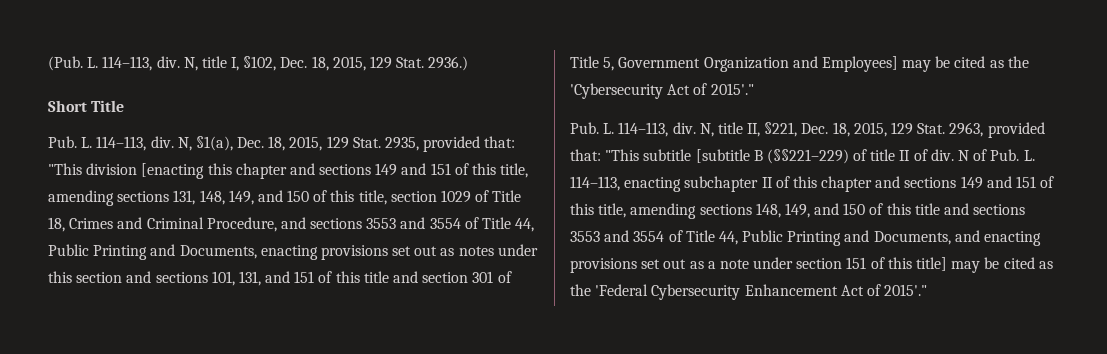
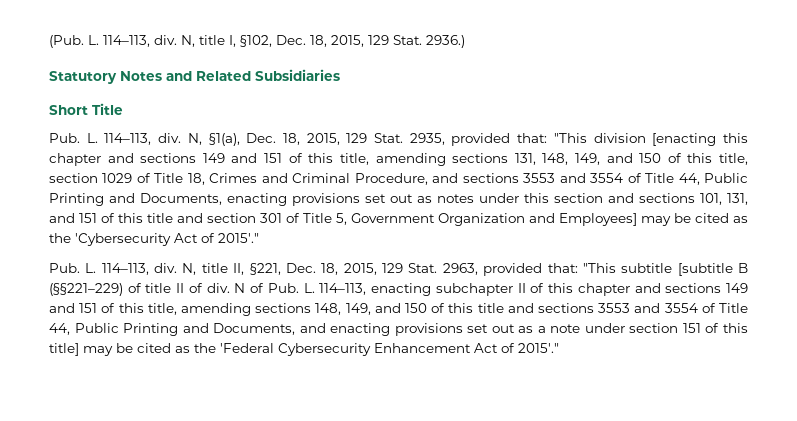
(469, 63) none -> [49,69,340,84] // Statutory Notes and Related Subsidiaries

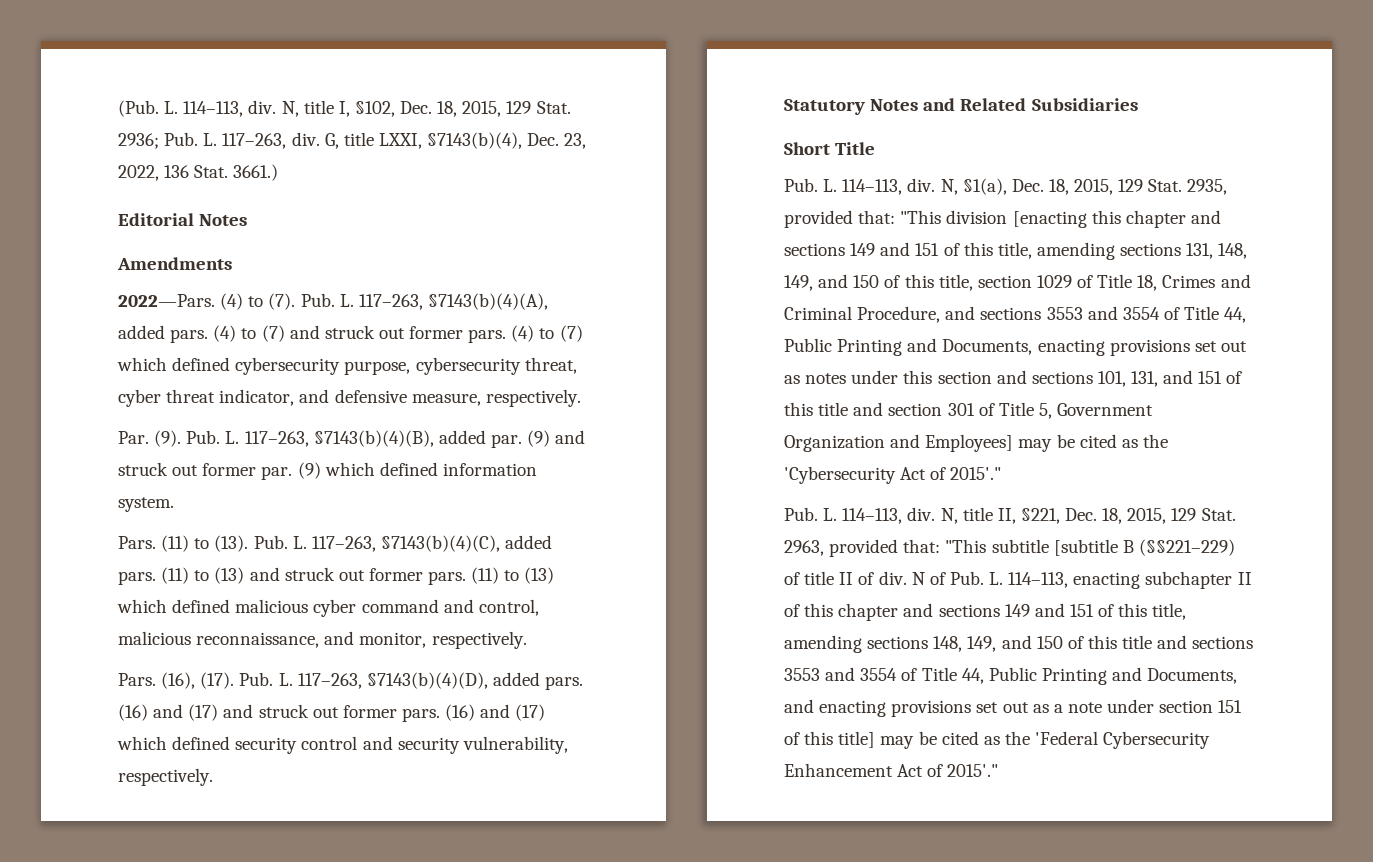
[426,35,465,48] 2936.) -> [118,132,587,149] [118,164,279,181] [118,213,248,226] [117,257,232,270] [118,293,548,310] [118,325,583,343] [117,357,577,375] [118,389,581,407] [118,430,586,448] [118,462,537,480] [118,497,174,512] [118,535,553,552] [118,567,555,585] [117,599,539,617] [118,631,527,649] [118,672,584,690] [118,704,546,722] [117,736,568,754] [118,768,213,786] 2936; Pub. L. 117–263, div. G, title LXXI, §7143(b)(4), Dec. 23, 2022, 136 Stat. 3661.) // Editorial Notes // Amendments // 2022—Pars. (4) to (7). Pub. L. 117–263, §7143(b)(4)(A), added pars. (4) to (7) and struck out former pars. (4) to (7) which defined cybersecurity purpose, cybersecurity threat, cyber threat indicator, and defensive measure, respectively. // Par. (9). Pub. L. 117–263, §7143(b)(4)(B), added par. (9) and struck out former par. (9) which defined information system. // Pars. (11) to (13). Pub. L. 117–263, §7143(b)(4)(C), added pars. (11) to (13) and struck out former pars. (11) to (13) which defined malicious cyber command and control, malicious reconnaissance, and monitor, respectively. // Pars. (16), (17). Pub. L. 117–263, §7143(b)(4)(D), added pars. (16) and (17) and struck out former pars. (16) and (17) which defined security control and security vulnerability, respectively.

